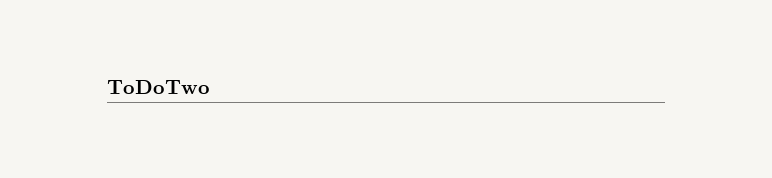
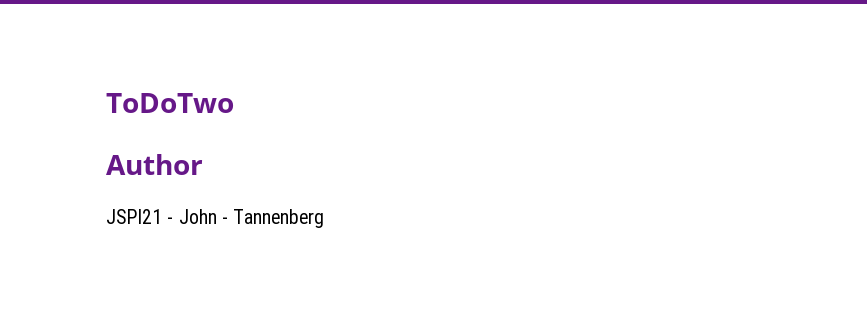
(210, 87) none -> [106,154,203,175] [106,209,325,228] // Author // JSPI21 - John - Tannenberg

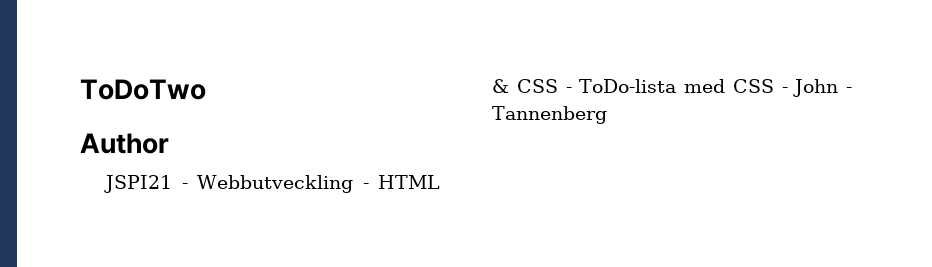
(174, 220) none -> [197,175,440,193] [492,79,788,93] Webbutveckling - HTML & CSS - ToDo-lista med CSS -

